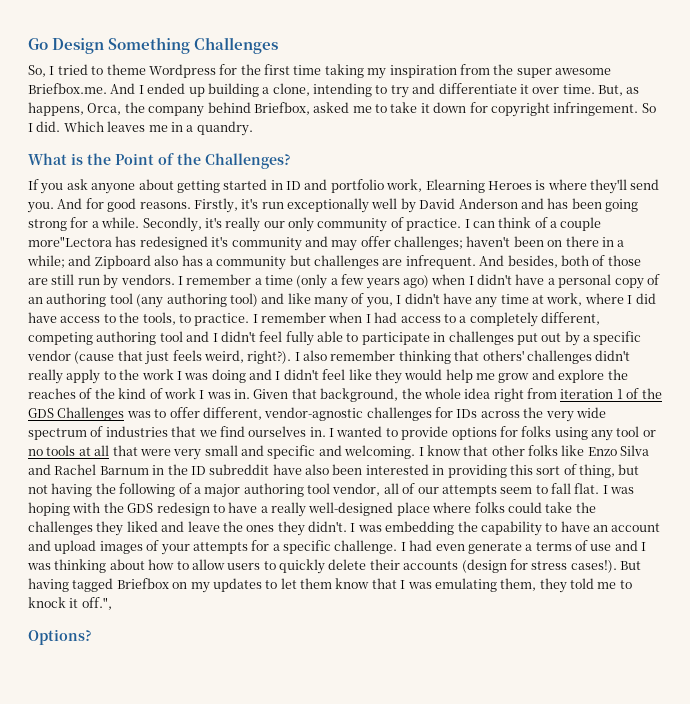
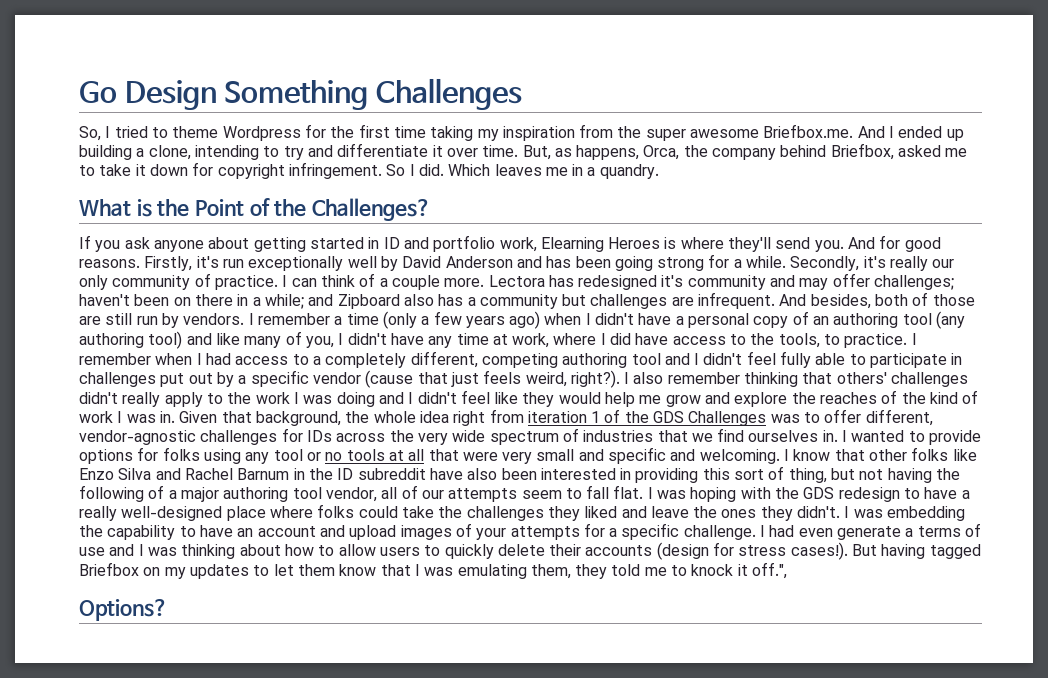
[28,236,112,247] more"Lectora -> [444,275,545,287] more. Lectora

